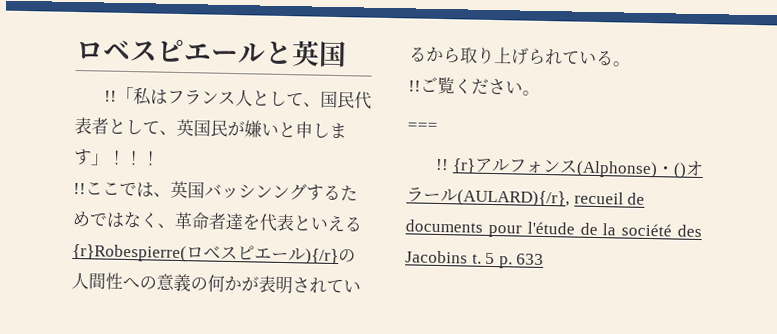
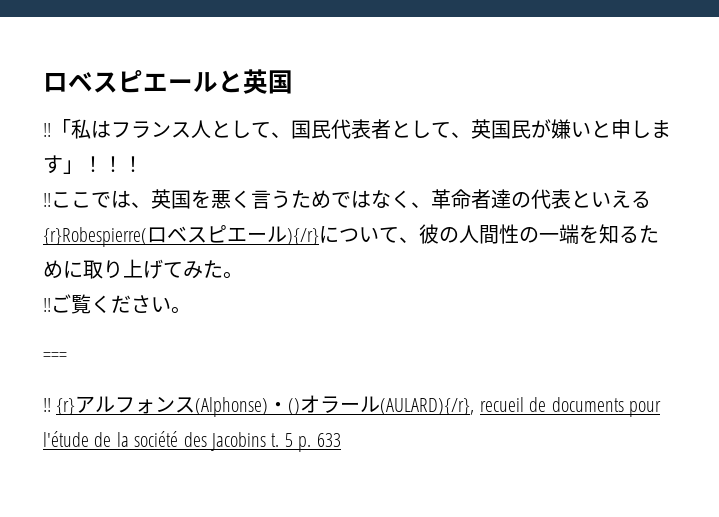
[204,183,341,201] バッシンングする -> [191,190,291,209] を悪く言う
[242,213,261,231] を -> [511,192,531,208] の
[338,249,356,263] [71,271,361,295] [409,46,614,66] の人間性への意義の何かが表明されているから取り上げられている -> [319,224,659,244] [43,259,223,279] について、彼の人間性の一端を知るために取り上げてみた

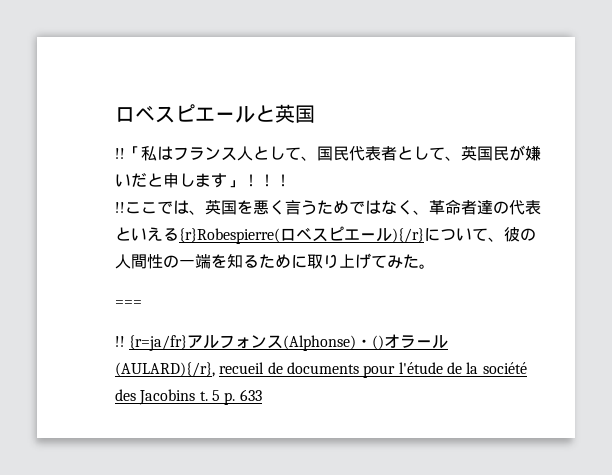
(591, 129) none -> [131,173,147,187] だ
[43,294,191,314] // !!ご覧ください。 -> (435, 266) none
[56,398,76,415] {r} -> [129,335,188,351] {r=ja/fr}

